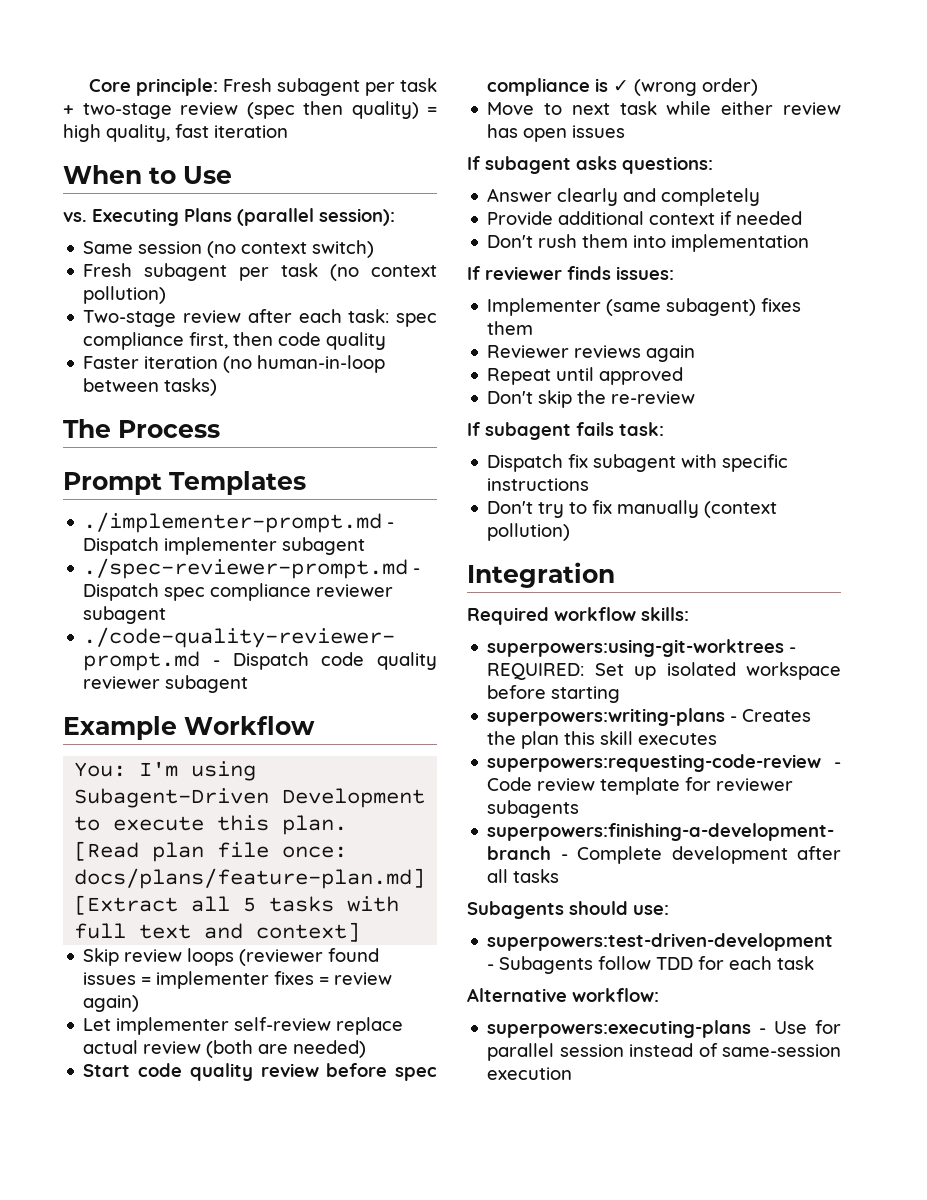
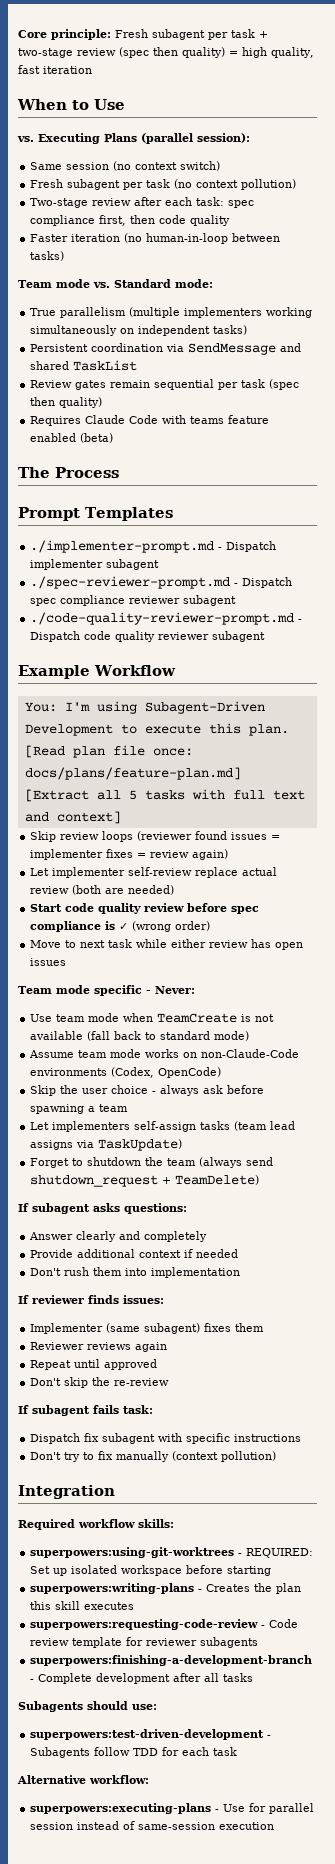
(218, 387) none -> [18,279,213,288] [30,307,313,318] [30,325,248,336] [30,343,302,355] [30,360,138,371] [30,379,300,390] [30,397,103,408] [30,415,270,426] [30,433,114,443] // Team mode vs. Standard mode: // True parallelism (multiple implementers working simultaneously on independent tasks) // Persistent coordination via SendMessage and shared TaskList // Review gates remain sequential per task (spec then quality) // Requires Claude Code with teams feature enabled (beta)
(626, 131) none -> [18,985,195,996] [30,1013,275,1023] [30,1031,250,1041] [29,1049,300,1058] [30,1067,222,1078] [30,1085,265,1096] [30,1104,129,1114] [30,1121,296,1132] [30,1139,183,1151] [30,1157,274,1168] [30,1175,260,1187] // Team mode specific - Never: // Use team mode when TeamCreate is not available (fall back to standard mode) // Assume team mode works on non-Claude-Code environments (Codex, OpenCode) // Skip the user choice - always ask before spawning a team // Let implementers self-assign tasks (team lead assigns via TaskUpdate) // Forget to shutdown the team (always send shutdown_request + TeamDelete)

